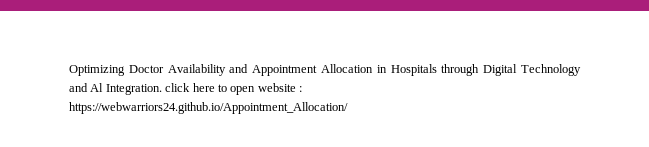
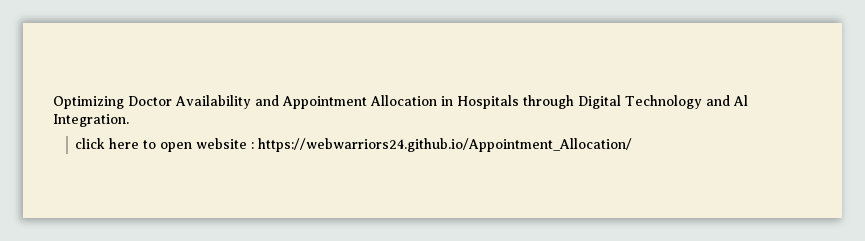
(162, 89) none -> (129, 120) //

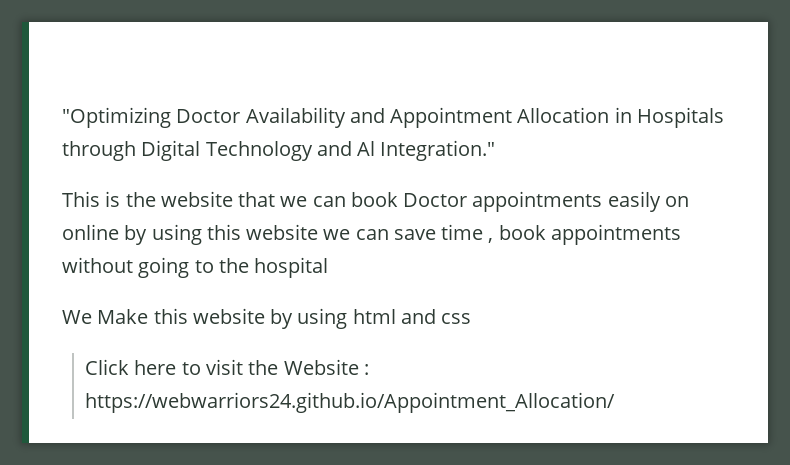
[53,96,124,109] Optimizing -> [62,107,171,128] "Optimizing
[53,114,129,127] [75,138,248,152] Integration. // click here to open website -> [380,140,496,161] [62,191,689,212] [62,224,681,245] [62,257,329,278] [62,308,472,329] [85,359,359,375] Integration." // This is the website that we can book Doctor appointments easily on online by using this website we can save time , book appointments without going to the hospital // We Make this website by using html and css // Click here to visit the Website

